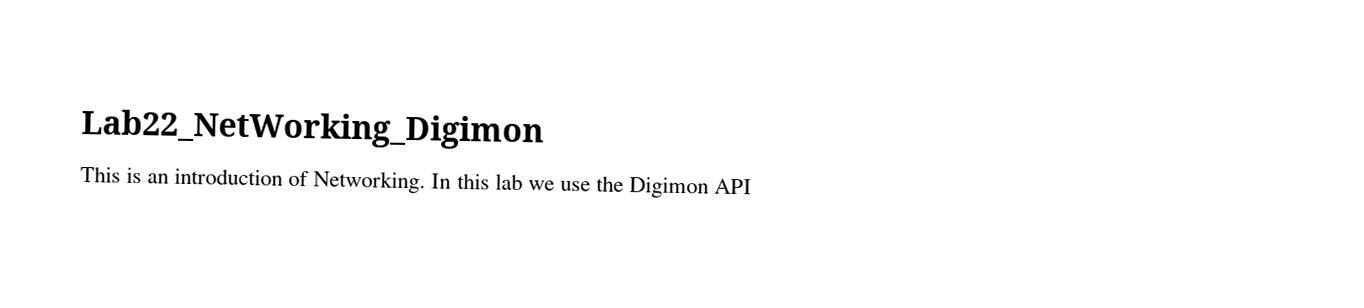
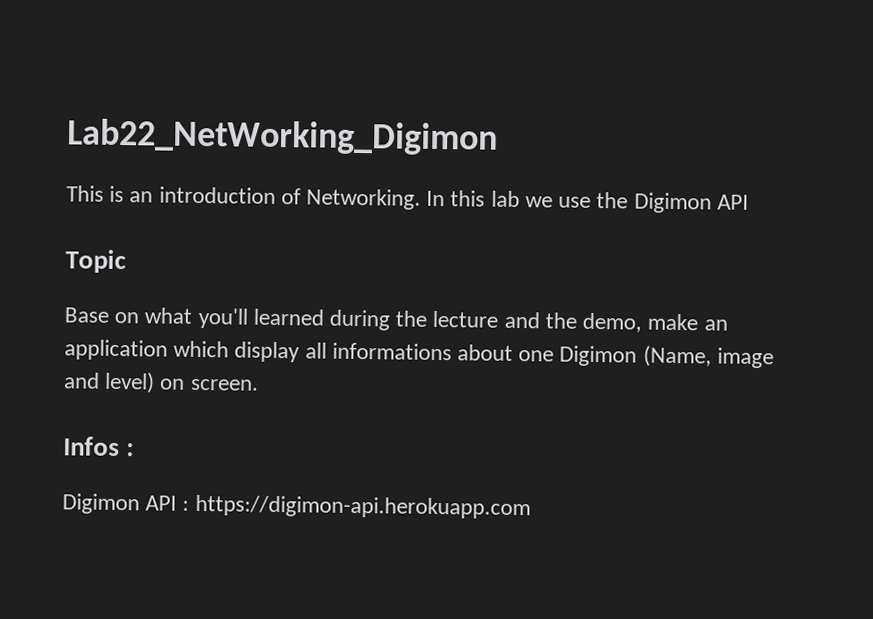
(752, 186) none -> [65,249,127,274] [64,307,728,333] [64,339,774,369] [63,371,259,394] [63,436,135,457] [62,493,531,520] // Topic // Base on what you'll learned during the lecture and the demo, make an application which display all informations about one Digimon (Name, image and level) on screen. // Infos : // Digimon API : https://digimon-api.herokuapp.com

